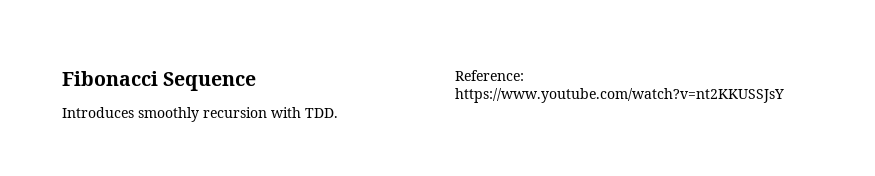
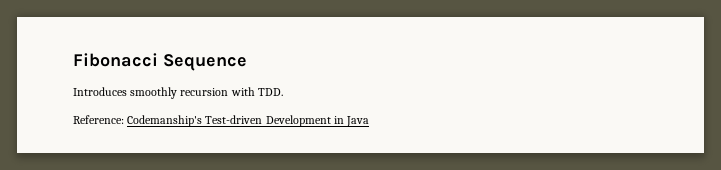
[455,88,784,103] https://www.youtube.com/watch?v=nt2KKUSSJsY -> [127,115,370,127] Codemanship's Test-driven Development in Java

